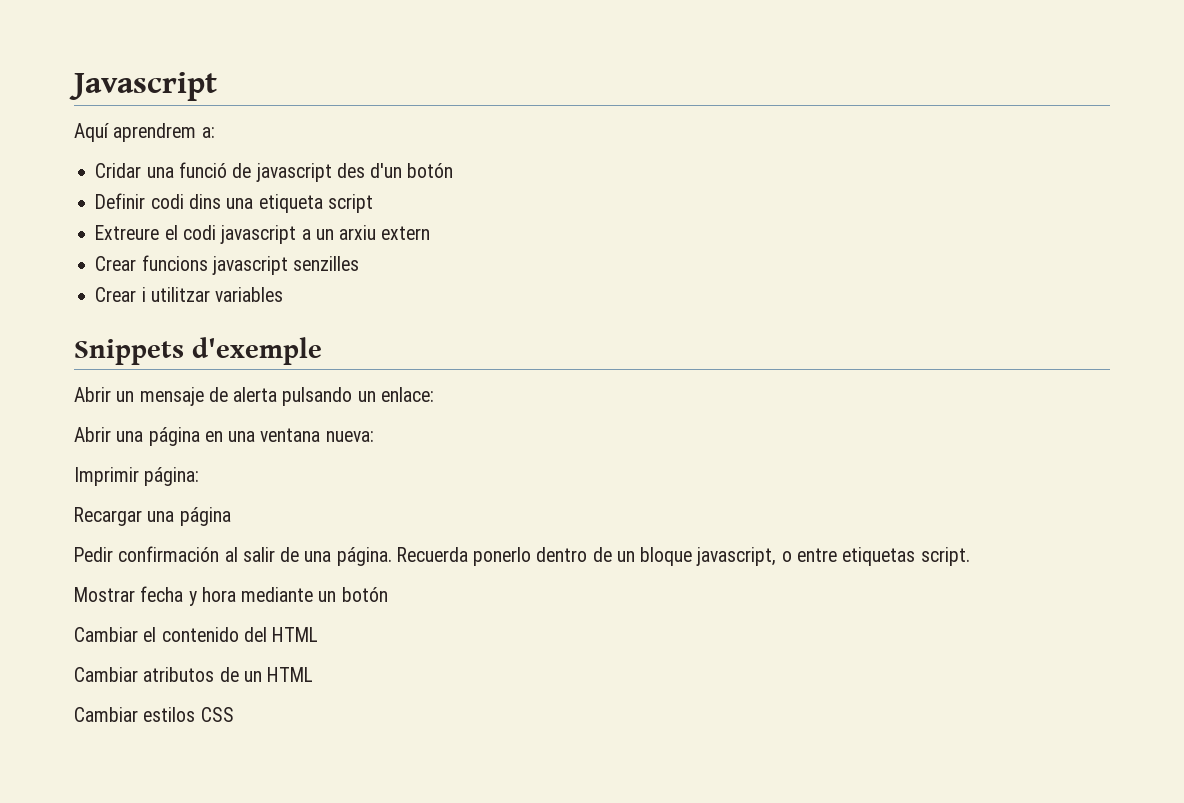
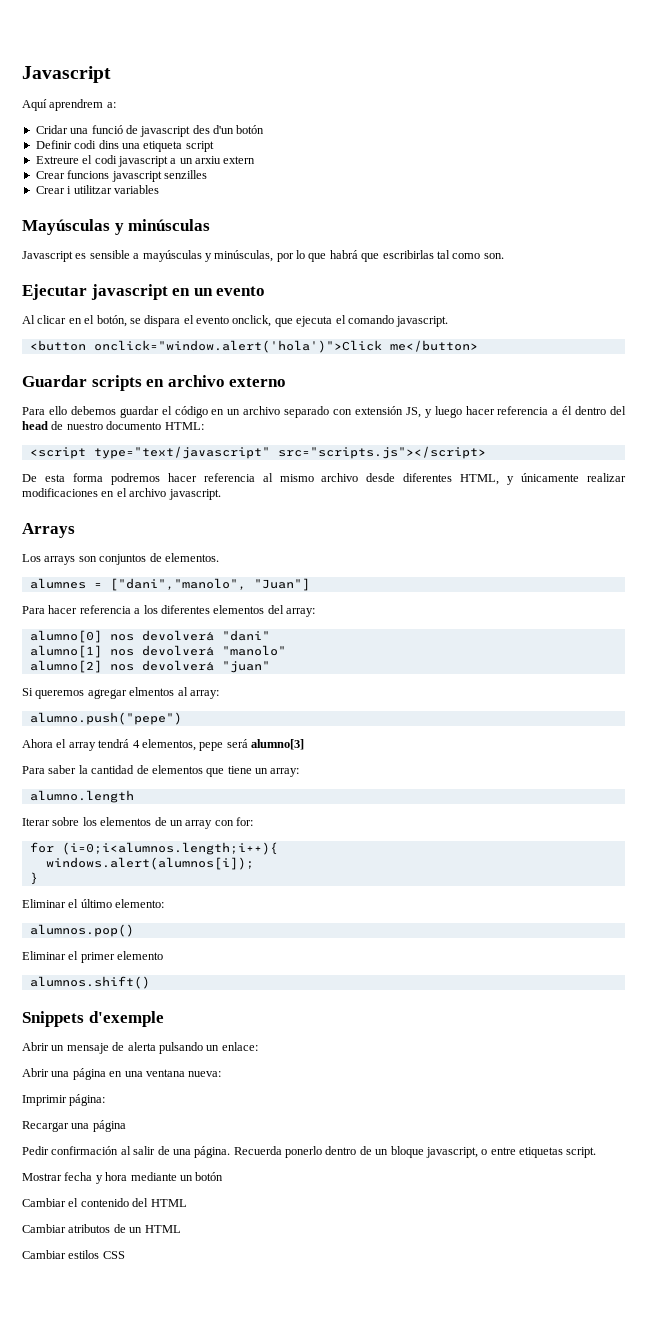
(284, 294) none -> [22,219,211,235] [22,250,504,262] [22,284,266,300] [22,315,449,327] [29,340,478,353] [22,375,287,391] [22,406,626,418] [22,421,204,430] [29,446,486,459] [22,473,627,485] [22,488,221,500] [22,523,75,538] [22,553,219,565] [29,578,310,591] [22,605,315,617] [29,630,270,643] [29,645,286,658] [29,660,270,673] [22,687,219,699] [29,712,182,725] [22,739,304,751] [22,765,300,777] [29,790,134,803] [22,817,253,829] [29,842,278,855] [45,857,254,870] [29,872,38,885] [22,899,165,908] [29,924,134,937] [22,951,164,963] [29,976,150,989] // Mayúsculas y minúsculas // Javascript es sensible a mayúsculas y minúsculas, por lo que habrá que escribirlas tal como son. // Ejecutar javascript en un evento // Al clicar en el botón, se dispara el evento onclick, que ejecuta el comando javascript. // <button onclick="window.alert('hola')">Click me</button> // Guardar scripts en archivo externo // Para ello debemos guardar el código en un archivo separado con extensión JS, y luego hacer referencia a él dentro del head de nuestro documento HTML: // <script type="text/javascript" src="scripts.js"></script> // De esta forma podremos hacer referencia al mismo archivo desde diferentes HTML, y únicamente realizar modificaciones en el archivo javascript. // Arrays // Los arrays son conjuntos de elementos. // alumnes = ["dani","manolo", "Juan"] // Para hacer referencia a los diferentes elementos del array: // alumno[0] nos devolverá "dani" // alumno[1] nos devolverá "manolo" // alumno[2] nos devolverá "juan" // Si queremos agregar elmentos al array: // alumno.push("pepe") // Ahora el array tendrá 4 elementos, pepe será alumno[3] // Para saber la cantidad de elementos que tiene un array: // alumno.length // Iterar sobre los elementos de un array con for: // for (i=0;i<alumnos.length;i++){ // windows.alert(alumnos[i]); // } // Eliminar el último elemento: // alumnos.pop() // Eliminar el primer elemento // alumnos.shift()

